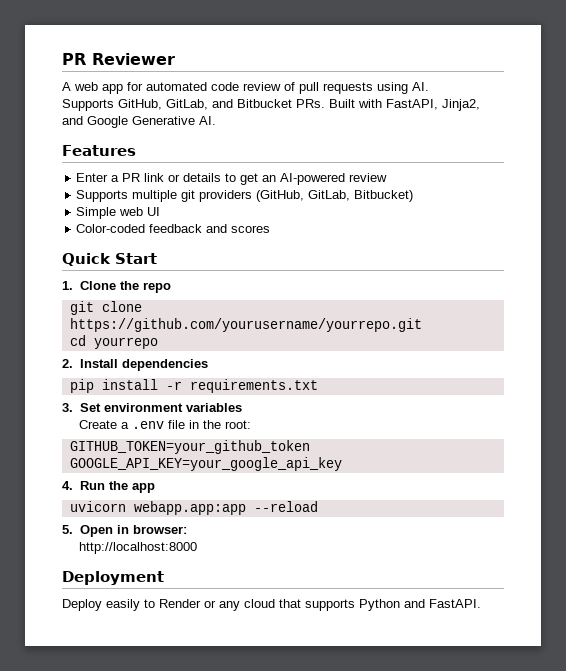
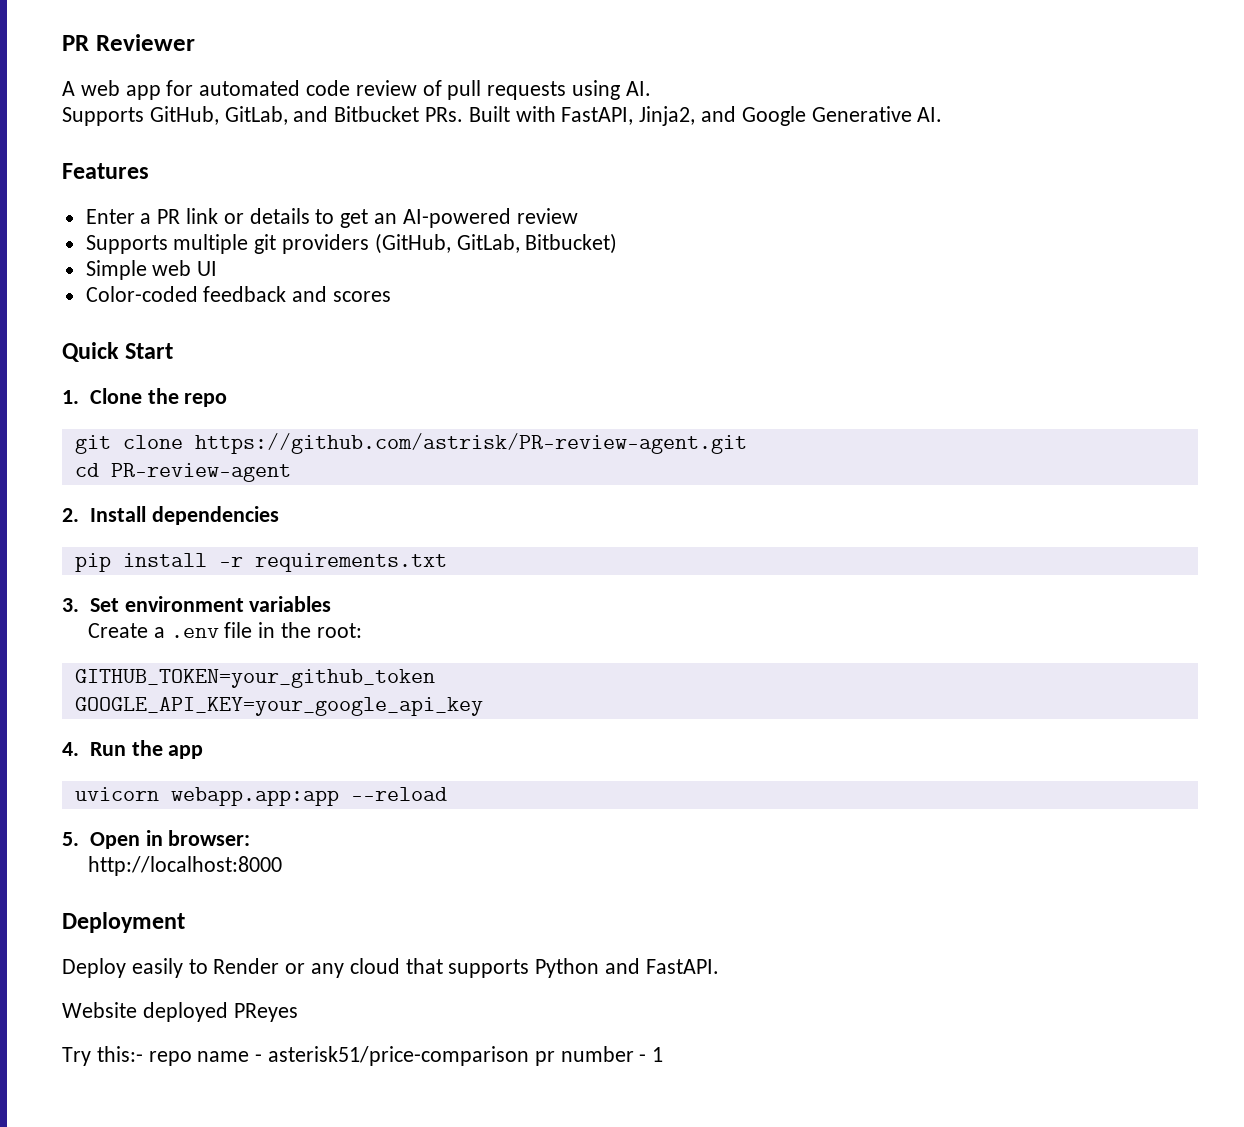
[69,318,422,332] https://github.com/yourusername/yourrepo.git -> [194,433,747,454] https://github.com/astrisk/PR-review-agent.git
[93,337,158,349] yourrepo -> [110,463,291,482] PR-review-agent
(481, 603) none -> [62,1002,298,1022] [62,1046,664,1066] // Website deployed PReyes // Try this:- repo name - asterisk51/price-comparison pr number - 1

